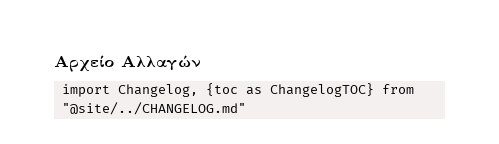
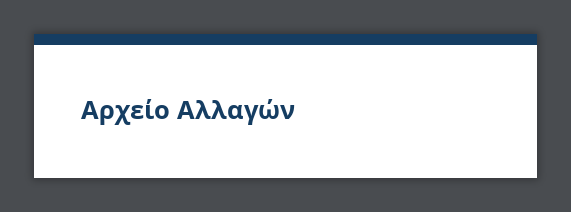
[61,83,414,97] [61,102,246,115] // import Changelog, {toc as ChangelogTOC} from "@site/../CHANGELOG.md" -> (295, 112) none

